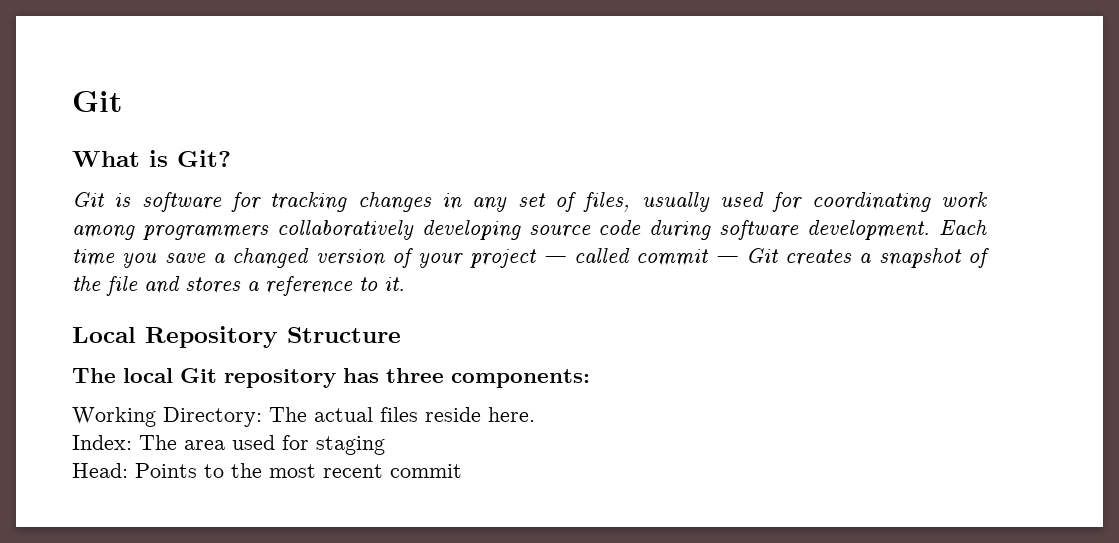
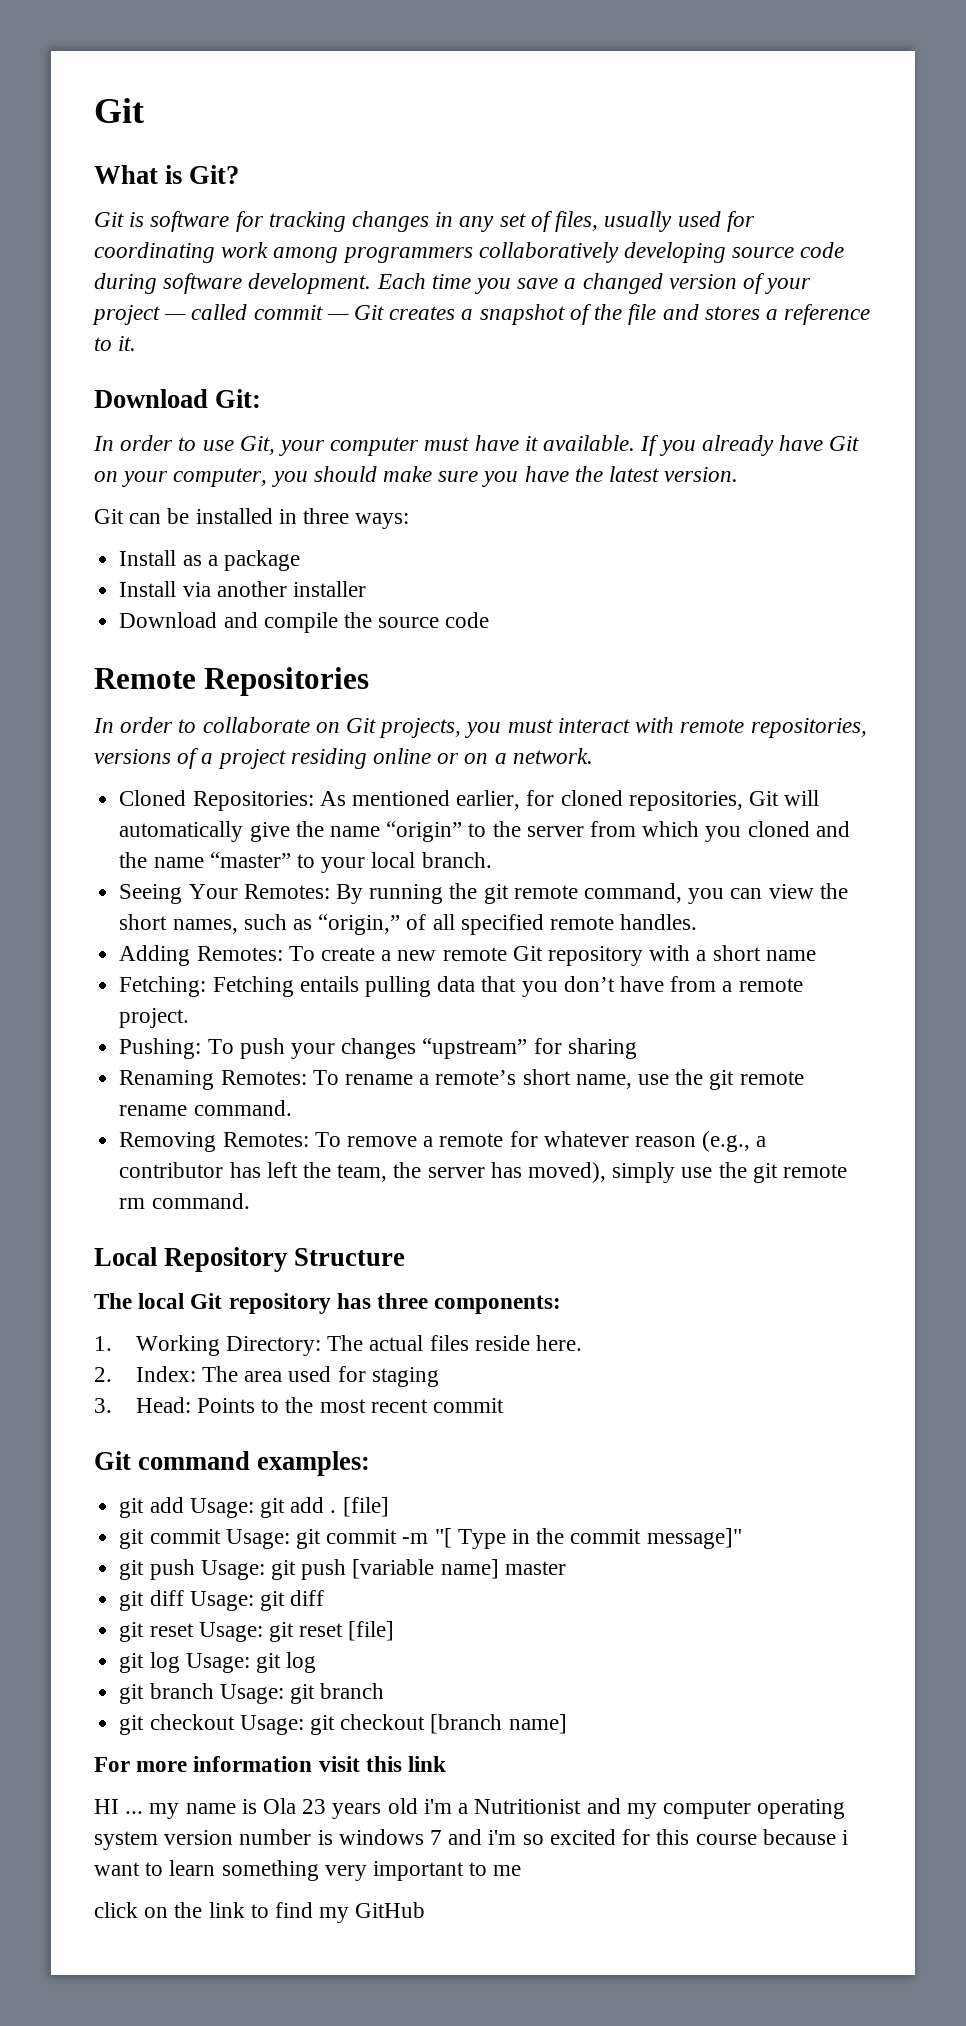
(405, 284) none -> [94,389,262,408] [93,435,860,456] [94,466,739,487] [94,508,410,529] [119,550,300,571] [119,581,366,597] [119,612,490,633] [94,667,370,696] [93,717,867,738] [94,748,593,769] [119,790,820,811] [119,821,850,842] [119,852,492,873] [119,883,848,904] [119,914,698,935] [119,945,816,966] [119,976,803,997] [119,1008,190,1028] [119,1038,637,1059] [119,1069,804,1090] [119,1100,292,1116] [119,1131,767,1152] [119,1162,848,1183] [119,1193,250,1209] // Download Git: // In order to use Git, your computer must have it available. If you already have Git on your computer, you should make sure you have the latest version. // Git can be installed in three ways: // Install as a package // Install via another installer // Download and compile the source code // Remote Repositories // In order to collaborate on Git projects, you must interact with remote repositories, versions of a project residing online or on a network. // Cloned Repositories: As mentioned earlier, for cloned repositories, Git will automatically give the name “origin” to the server from which you cloned and the name “master” to your local branch. // Seeing Your Remotes: By running the git remote command, you can view the short names, such as “origin,” of all specified remote handles. // Adding Remotes: To create a new remote Git repository with a short name // Fetching: Fetching entails pulling data that you don’t have from a remote project. // Pushing: To push your changes “upstream” for sharing // Renaming Remotes: To rename a remote’s short name, use the git remote rename command. // Removing Remotes: To remove a remote for whatever reason (e.g., a contributor has left the team, the server has moved), simply use the git remote rm command.
(590, 378) none -> [94,1336,112,1351] 1.
(535, 414) none -> [94,1367,112,1382] 2.
(385, 445) none -> [94,1398,112,1413] 3.
(462, 471) none -> [94,1451,371,1476] [119,1497,389,1518] [119,1528,742,1549] [119,1559,566,1580] [119,1590,325,1611] [119,1621,395,1642] [119,1652,317,1673] [119,1683,385,1704] [119,1714,567,1735] [94,1756,447,1772] [94,1798,846,1819] [94,1829,848,1850] [94,1860,522,1881] [94,1902,426,1923] // Git command examples: // git add Usage: git add . [file] // git commit Usage: git commit -m "[ Type in the commit message]" // git push Usage: git push [variable name] master // git diff Usage: git diff // git reset Usage: git reset [file] // git log Usage: git log // git branch Usage: git branch // git checkout Usage: git checkout [branch name] // For more information visit this link // HI ... my name is Ola 23 years old i'm a Nutritionist and my computer operating system version number is windows 7 and i'm so excited for this course because i want to learn something very important to me // click on the link to find my GitHub

